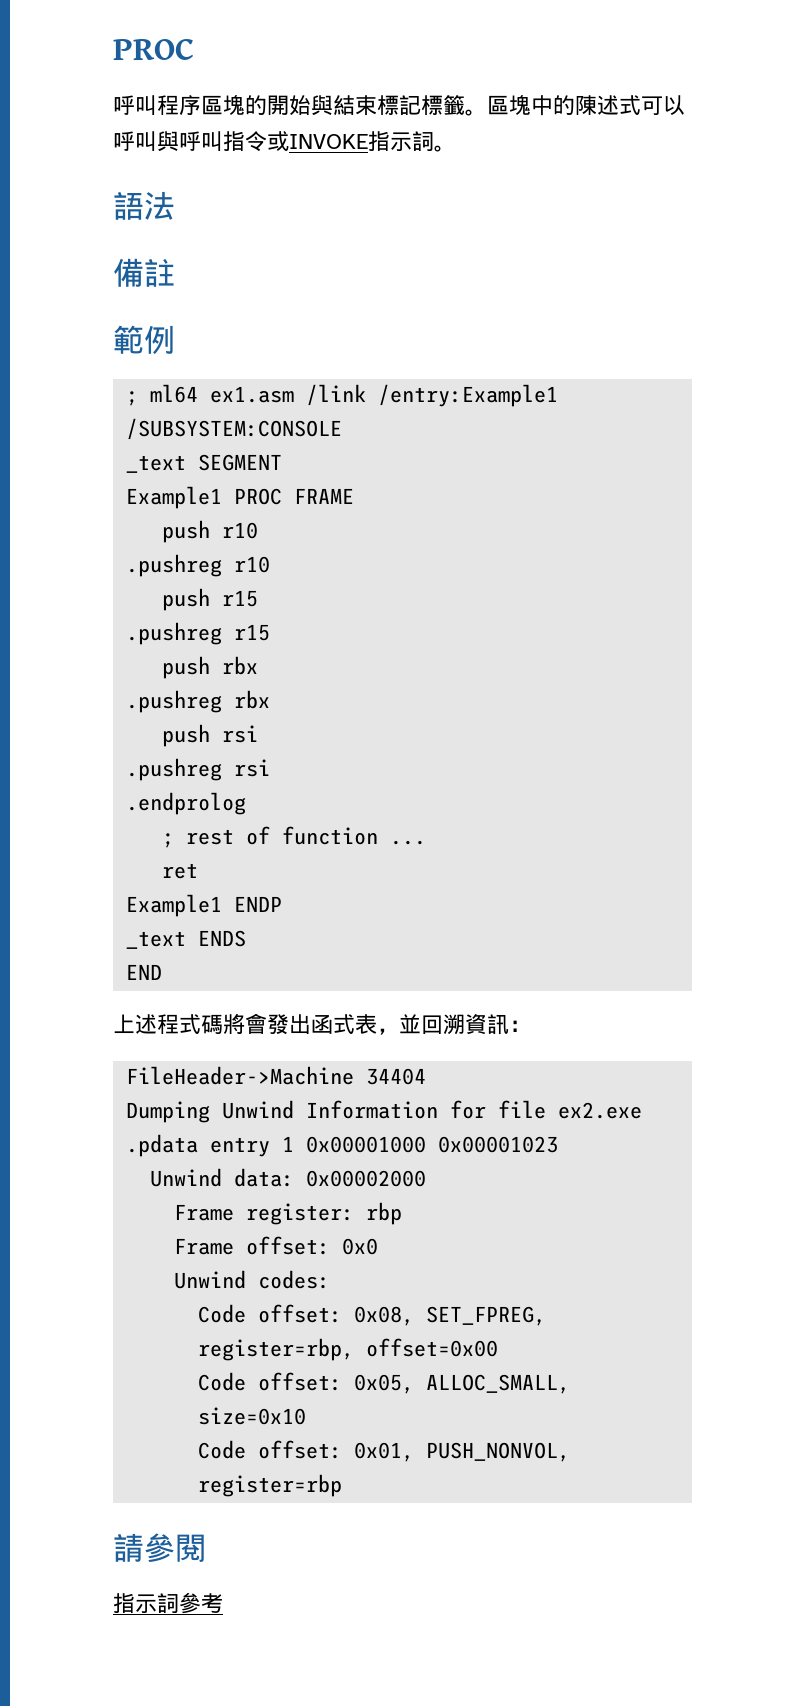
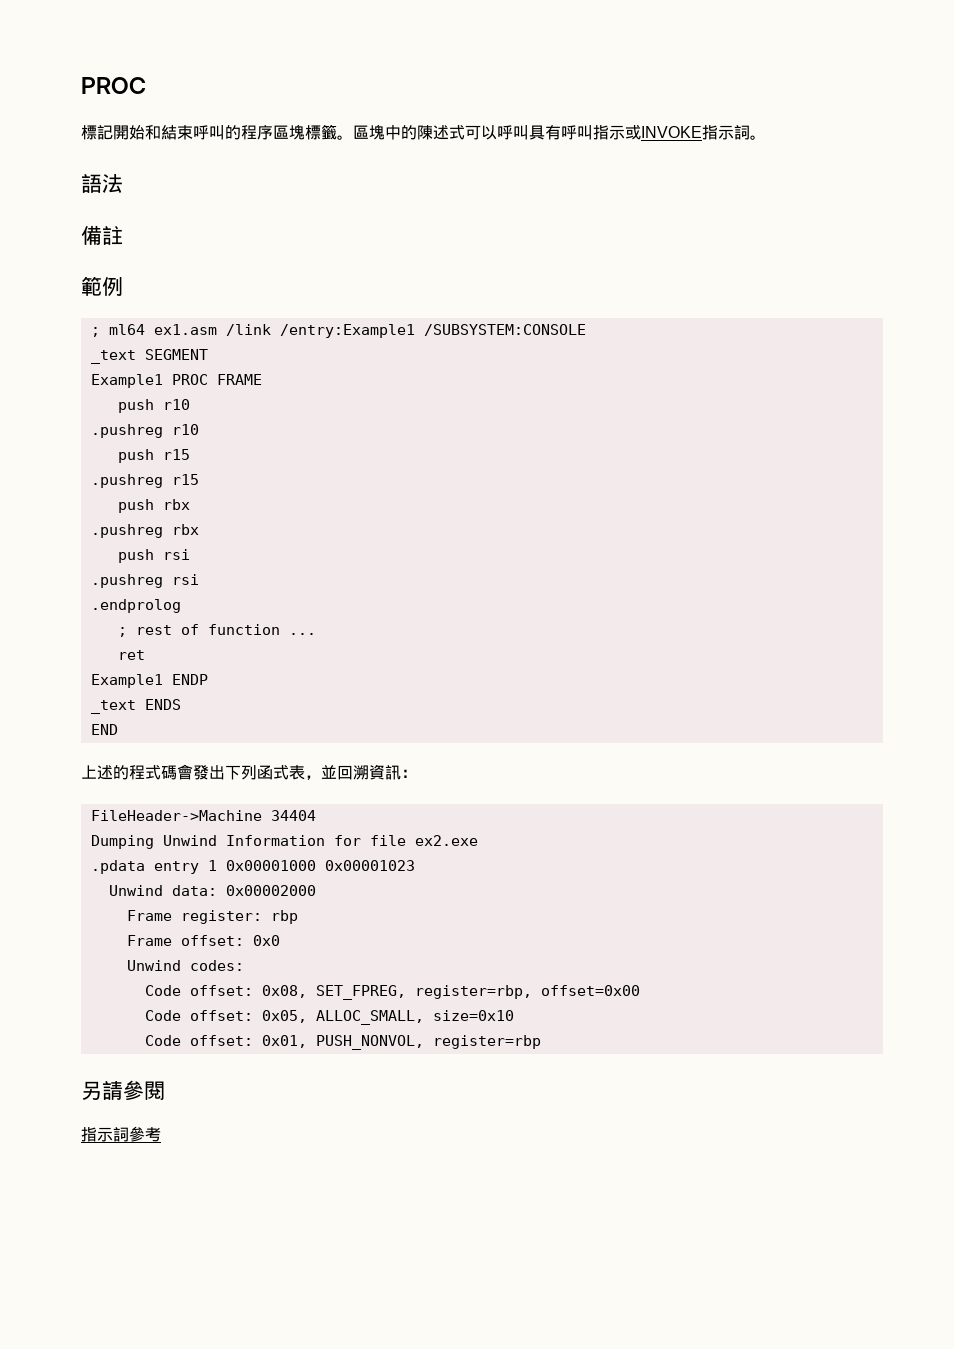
[113,95,421,116] 呼叫程序區塊的開始與結束標記 -> [81,124,305,140] 標記開始和結束呼叫的程序區塊
[157,131,267,152] 與呼叫指令 -> [529,125,625,140] 具有呼叫指示
[157,1013,311,1035] 程式碼將會發出 -> [113,764,257,780] 的程式碼會發出下列
(343, 1485) none -> [81,1081,102,1100] 另

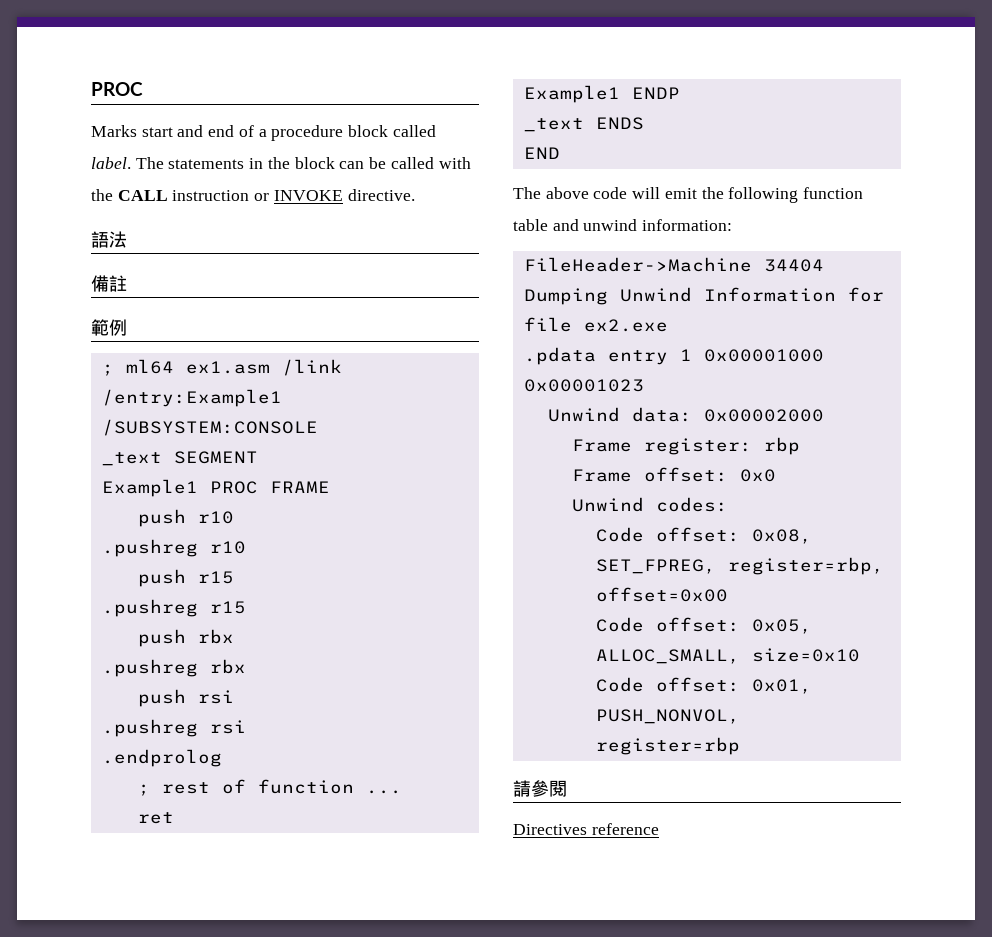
[81,124,766,140] 標記開始和結束呼叫的程序區塊標籤。區塊中的陳述式可以呼叫具有呼叫指示或INVOKE指示詞。 -> [91,125,436,141] [91,157,471,169] [91,189,415,201] Marks start and end of a procedure block called label. The statements in the block can be called with the CALL instruction or INVOKE directive.
[81,764,417,780] 上述的程式碼會發出下列函式表，並回溯資訊： -> [513,187,864,203] [513,219,733,231] The above code will emit the following function table and unwind information:
[81,1081,102,1100] 另 -> (740, 746) none
[81,1126,161,1142] 指示詞參考 -> [513,823,659,835] Directives reference

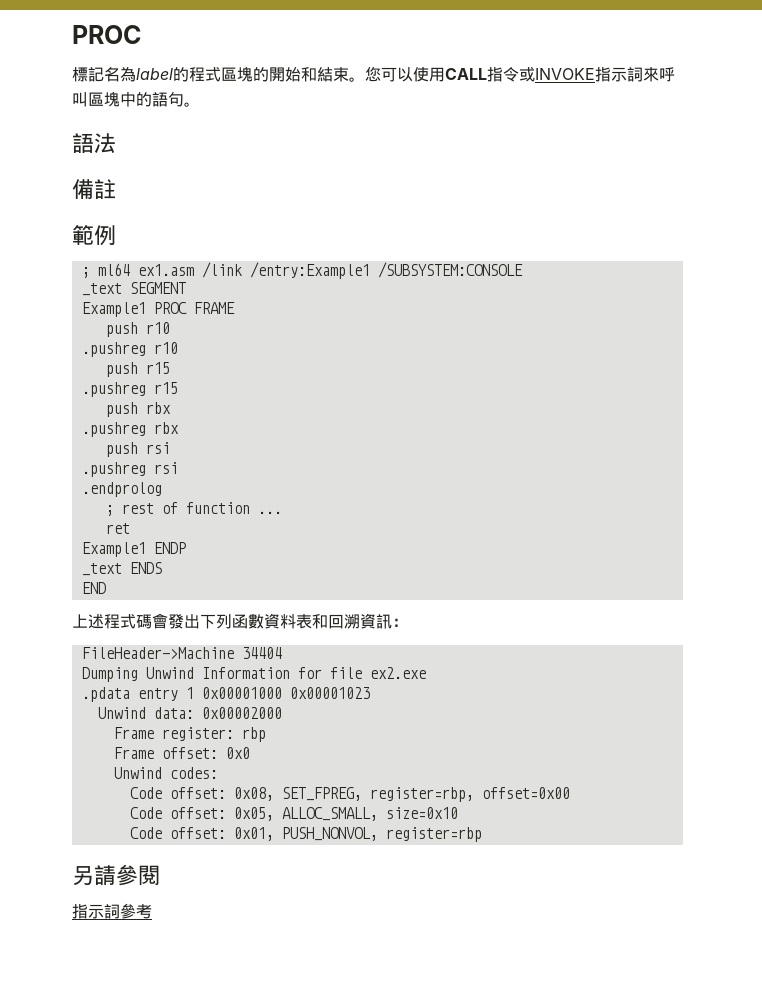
[91,125,436,141] [91,157,471,169] [91,189,415,201] Marks start and end of a procedure block called label. The statements in the block can be called with the CALL instruction or INVOKE directive. -> [72,66,675,82] [72,91,200,107] 標記名為label的程式區塊的開始和結束。您可以使用CALL指令或INVOKE指示詞來呼叫區塊中的語句。
[513,187,864,203] [513,219,733,231] The above code will emit the following function table and unwind information: -> [72,613,408,629] 上述程式碼會發出下列函數資料表和回溯資訊：
(740, 746) none -> [72,866,94,886] 另
[513,823,659,835] Directives reference -> [72,903,152,919] 指示詞參考

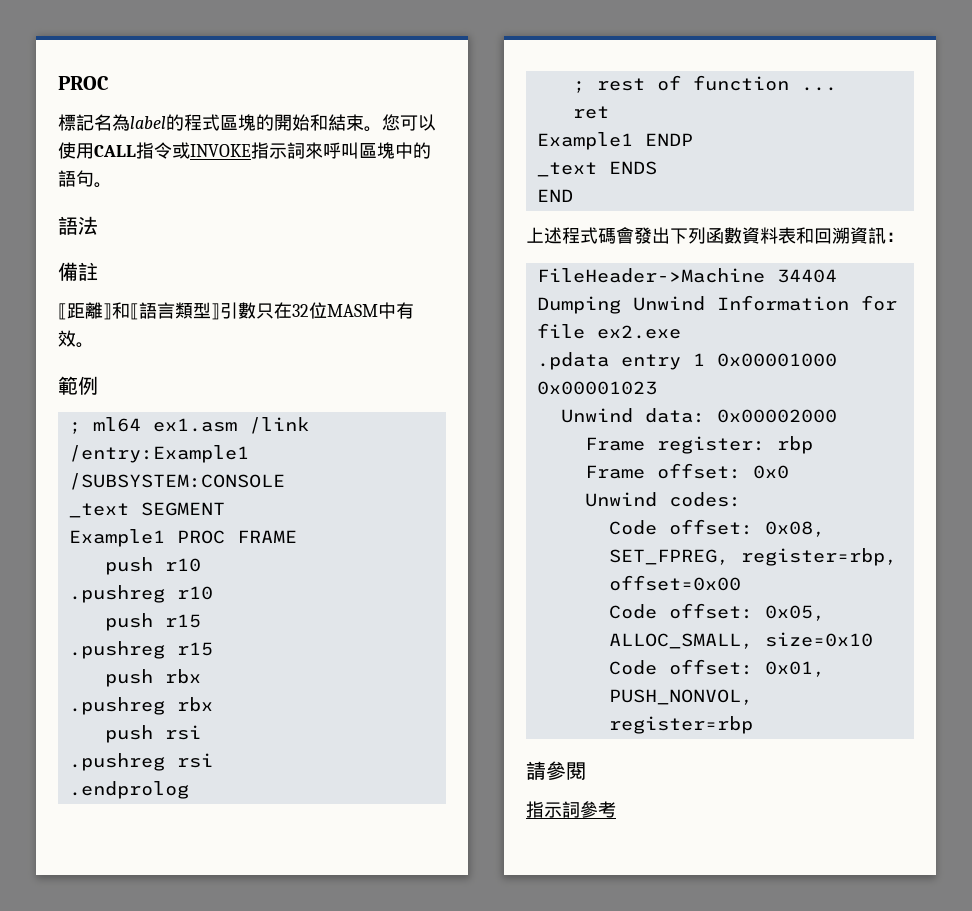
(116, 189) none -> [58,302,414,320] [58,330,94,348] // ⟦距離⟧和⟦語言類型⟧引數只在32位MASM中有效。
[72,866,94,886] 另 -> (753, 725) none

